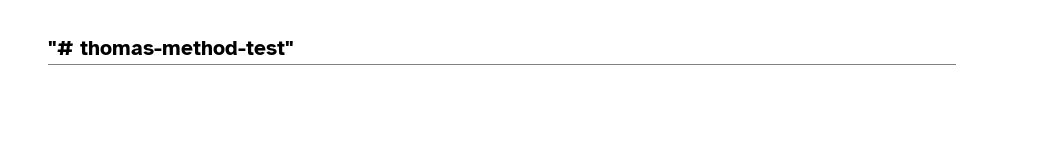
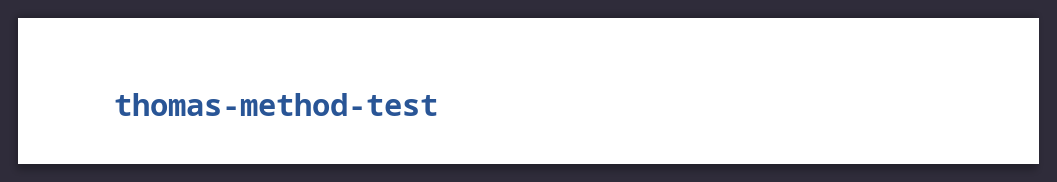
[48,41,294,55] "# thomas-method-test" -> [114,93,438,116] thomas-method-test

